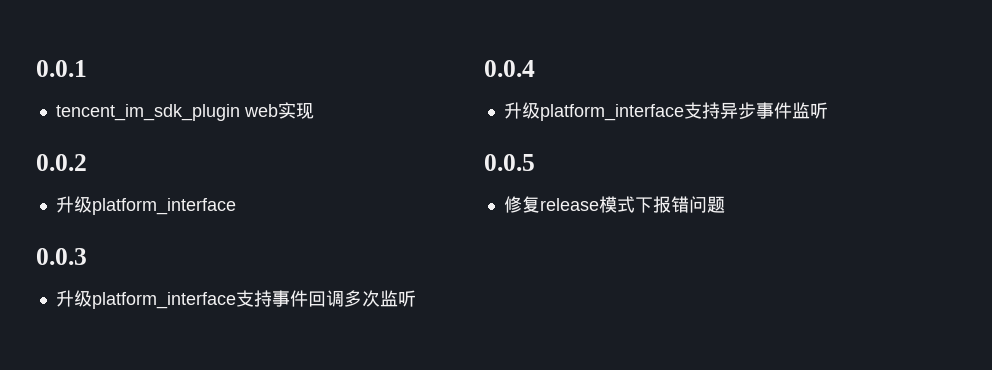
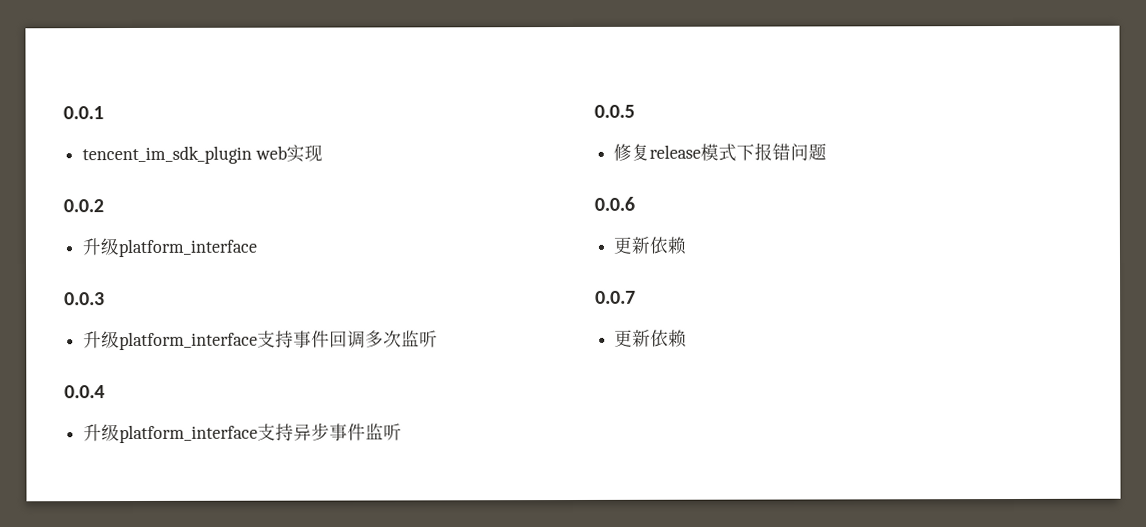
(725, 204) none -> [594,196,635,211] [613,236,687,255] [595,290,636,304] [614,329,688,348] // 0.0.6 // 更新依赖 // 0.0.7 // 更新依赖

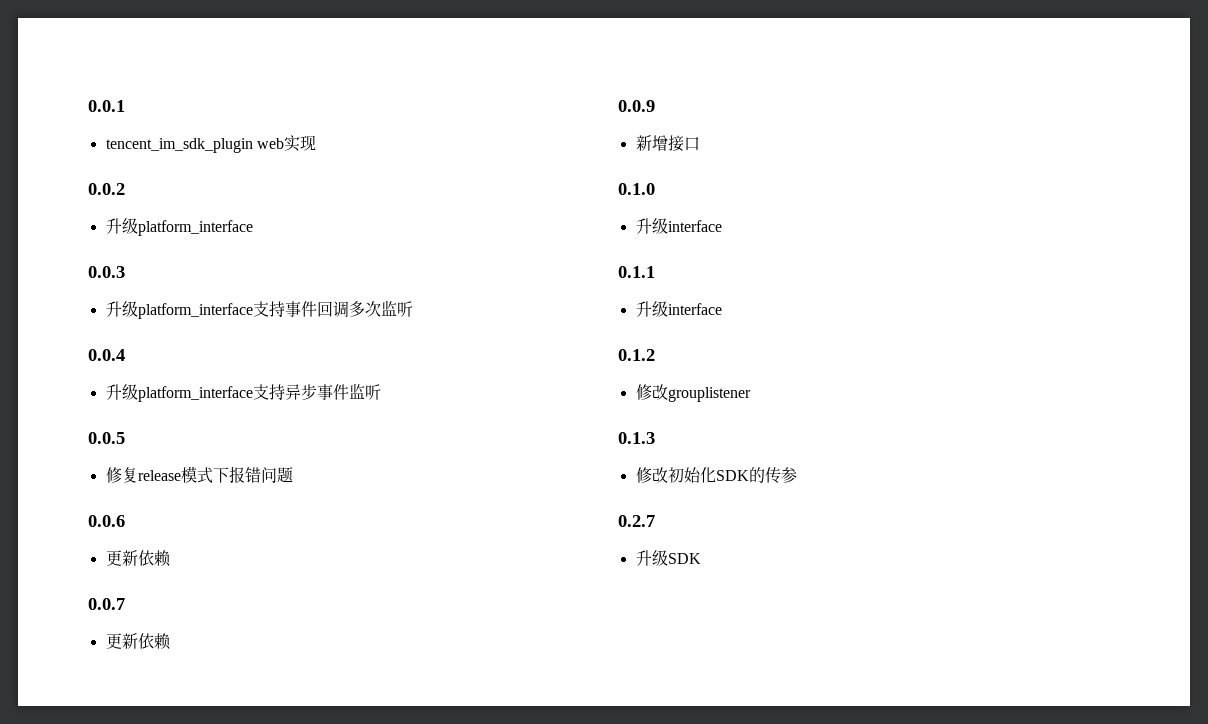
(688, 338) none -> [618,100,655,112] [635,135,700,152] [618,183,655,195] [635,218,722,234] [618,266,655,278] [635,301,722,317] [618,349,655,361] [635,384,751,402] [618,432,655,444] [635,467,797,484] [618,515,655,527] [635,550,701,566] // 0.0.9 // 新增接口 // 0.1.0 // 升级interface // 0.1.1 // 升级interface // 0.1.2 // 修改grouplistener // 0.1.3 // 修改初始化SDK的传参 // 0.2.7 // 升级SDK

